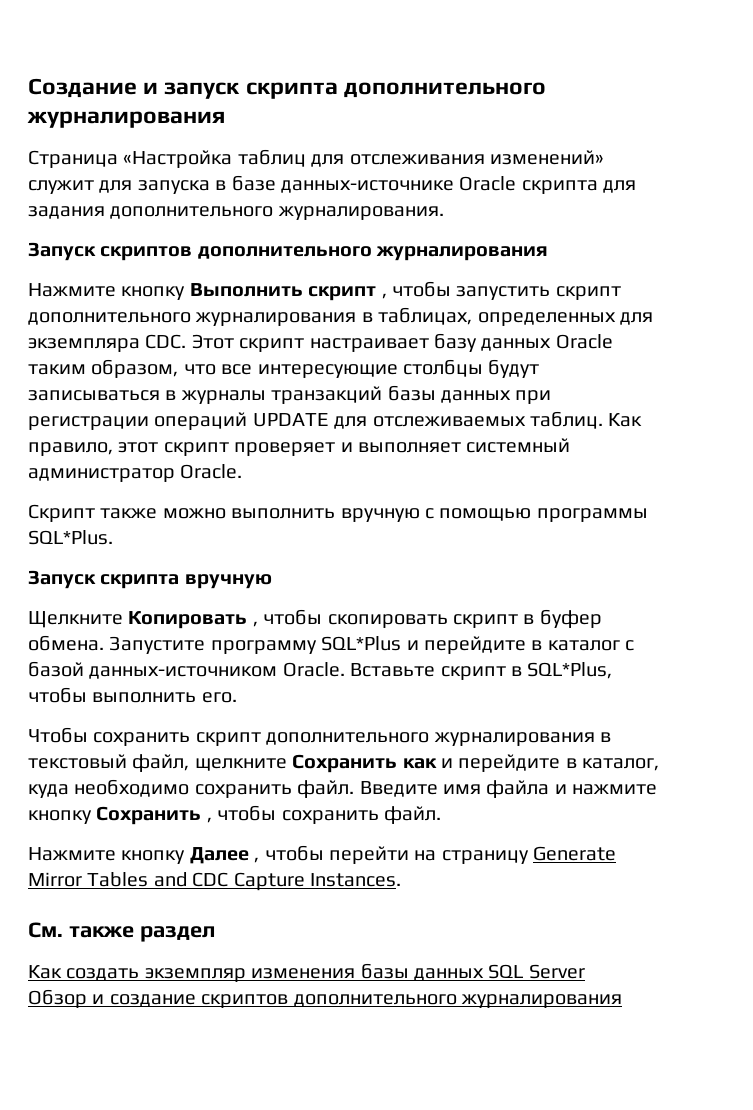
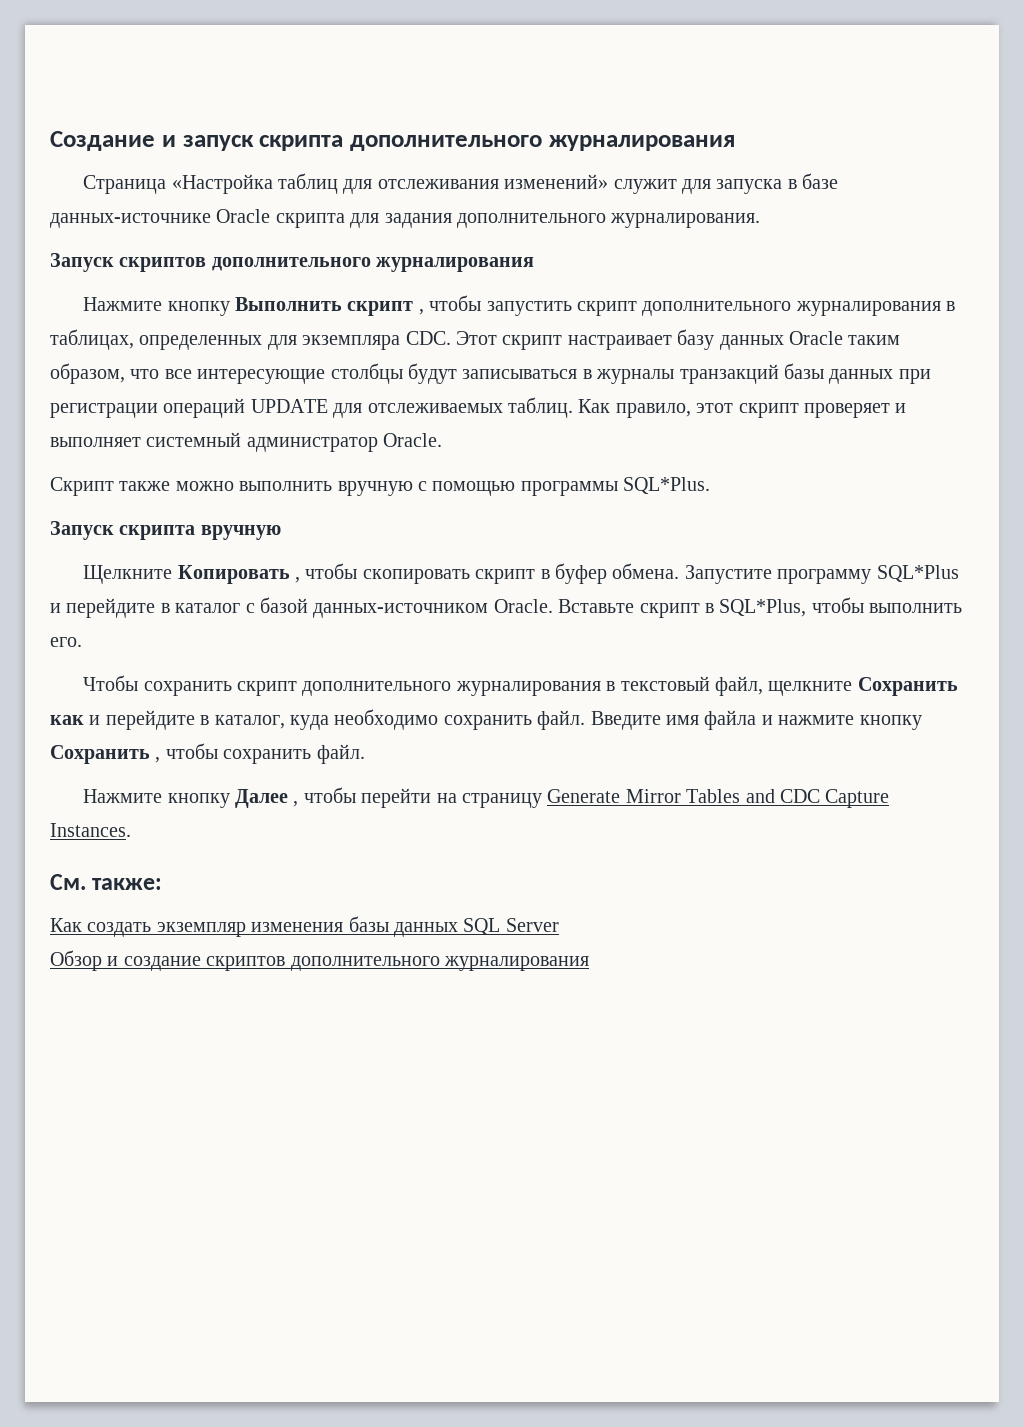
[68,926,215,942] также раздел -> [92,878,163,890] также:

